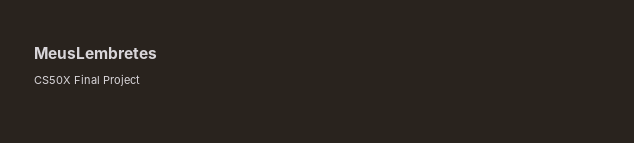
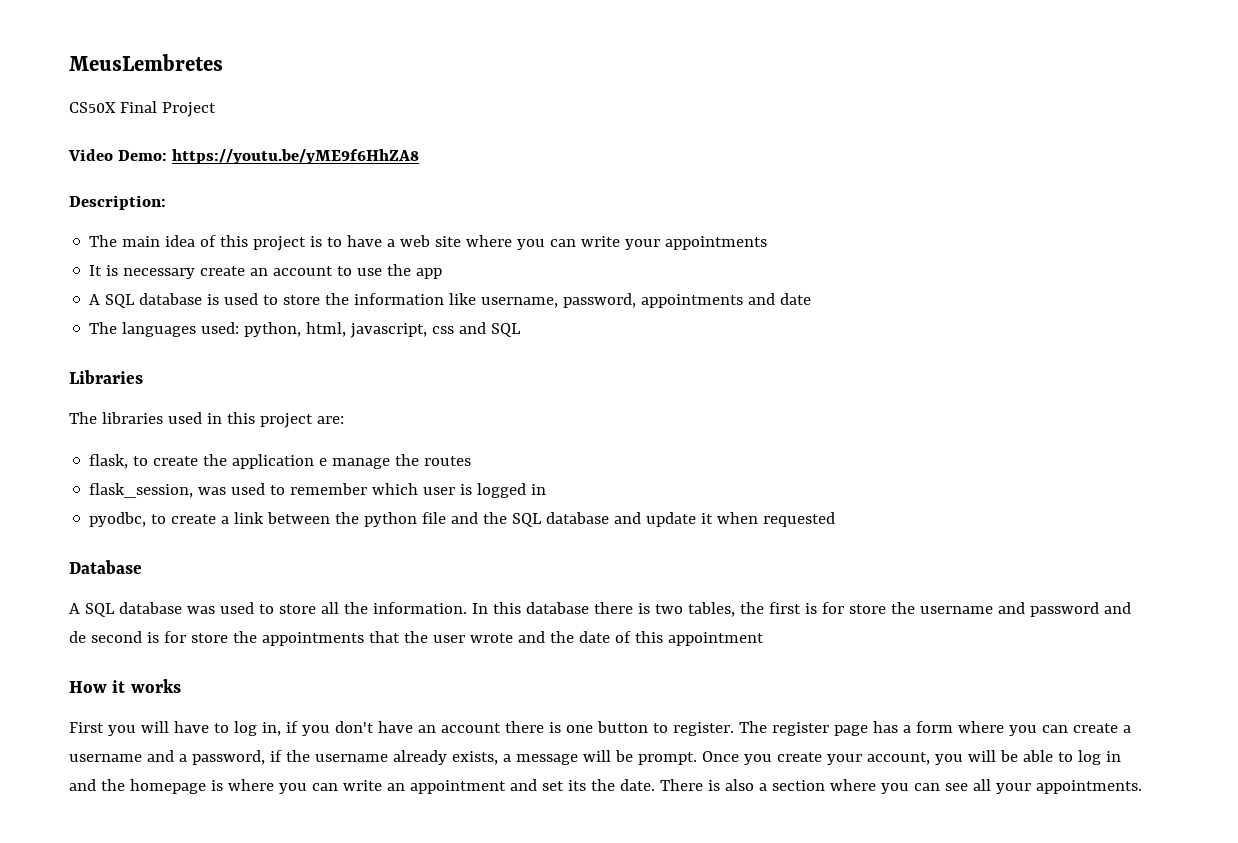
(140, 80) none -> [68,149,419,164] [69,195,166,210] [89,235,768,251] [89,264,443,279] [89,293,812,308] [89,322,522,338] [69,370,143,384] [69,412,344,428] [89,454,472,469] [89,483,547,498] [89,512,836,527] [69,560,142,574] [69,602,1131,617] [69,631,764,646] [69,679,181,693] [69,721,1131,736] [69,750,1121,765] [69,779,1142,794] // Video Demo: https://youtu.be/yME9f6HhZA8 // Description: // The main idea of this project is to have a web site where you can write your appointments // It is necessary create an account to use the app // A SQL database is used to store the information like username, password, appointments and date // The languages used: python, html, javascript, css and SQL // Libraries // The libraries used in this project are: // flask, to create the application e manage the routes // flask_session, was used to remember which user is logged in // pyodbc, to create a link between the python file and the SQL database and update it when requested // Database // A SQL database was used to store all the information. In this database there is two tables, the first is for store the username and password and de second is for store the appointments that the user wrote and the date of this appointment // How it works // First you will have to log in, if you don't have an account there is one button to register. The register page has a form where you can create a username and a password, if the username already exists, a message will be prompt. Once you create your account, you will be able to log in and the homepage is where you can write an appointment and set its the date. There is also a section where you can see all your appointments.

